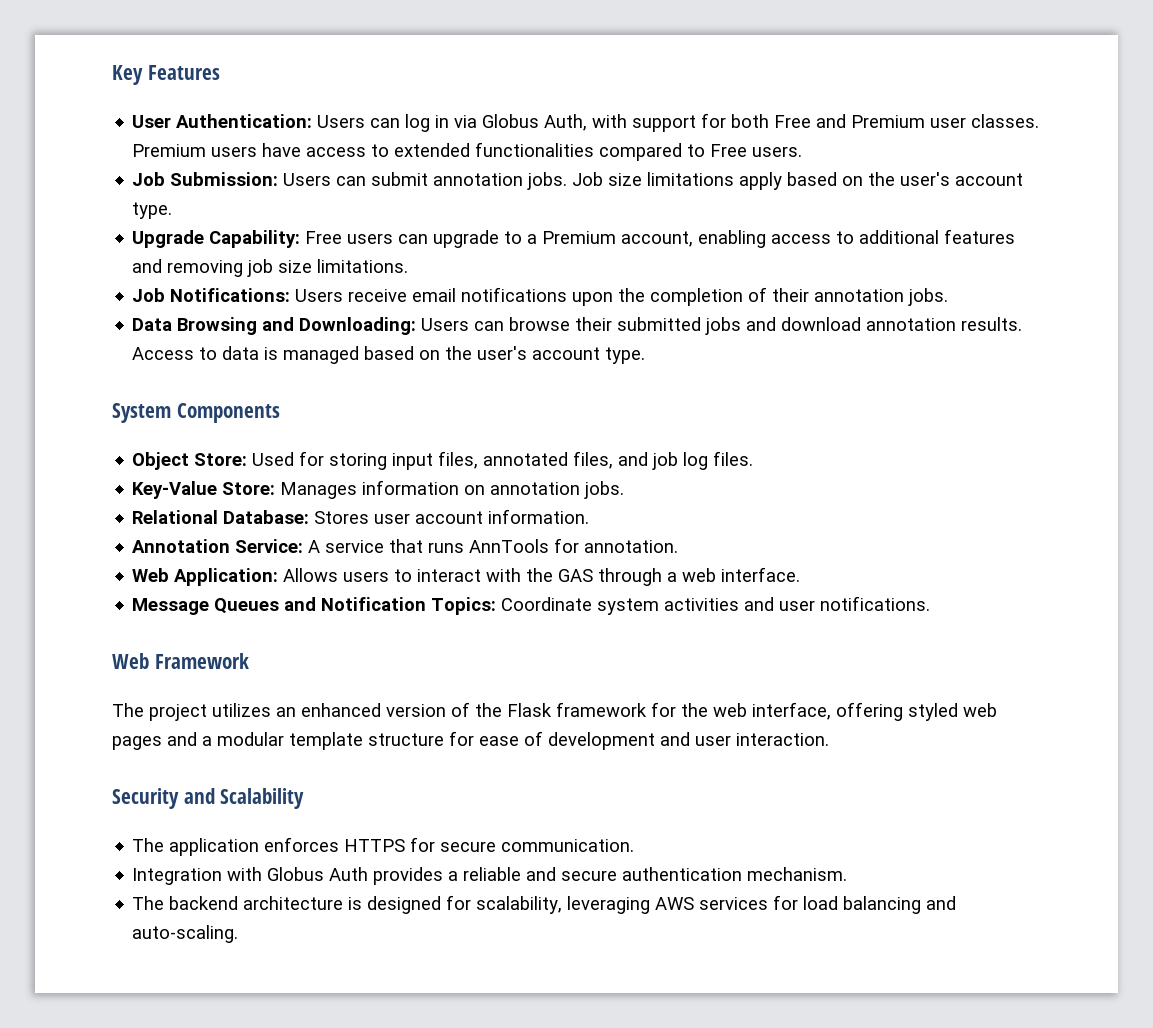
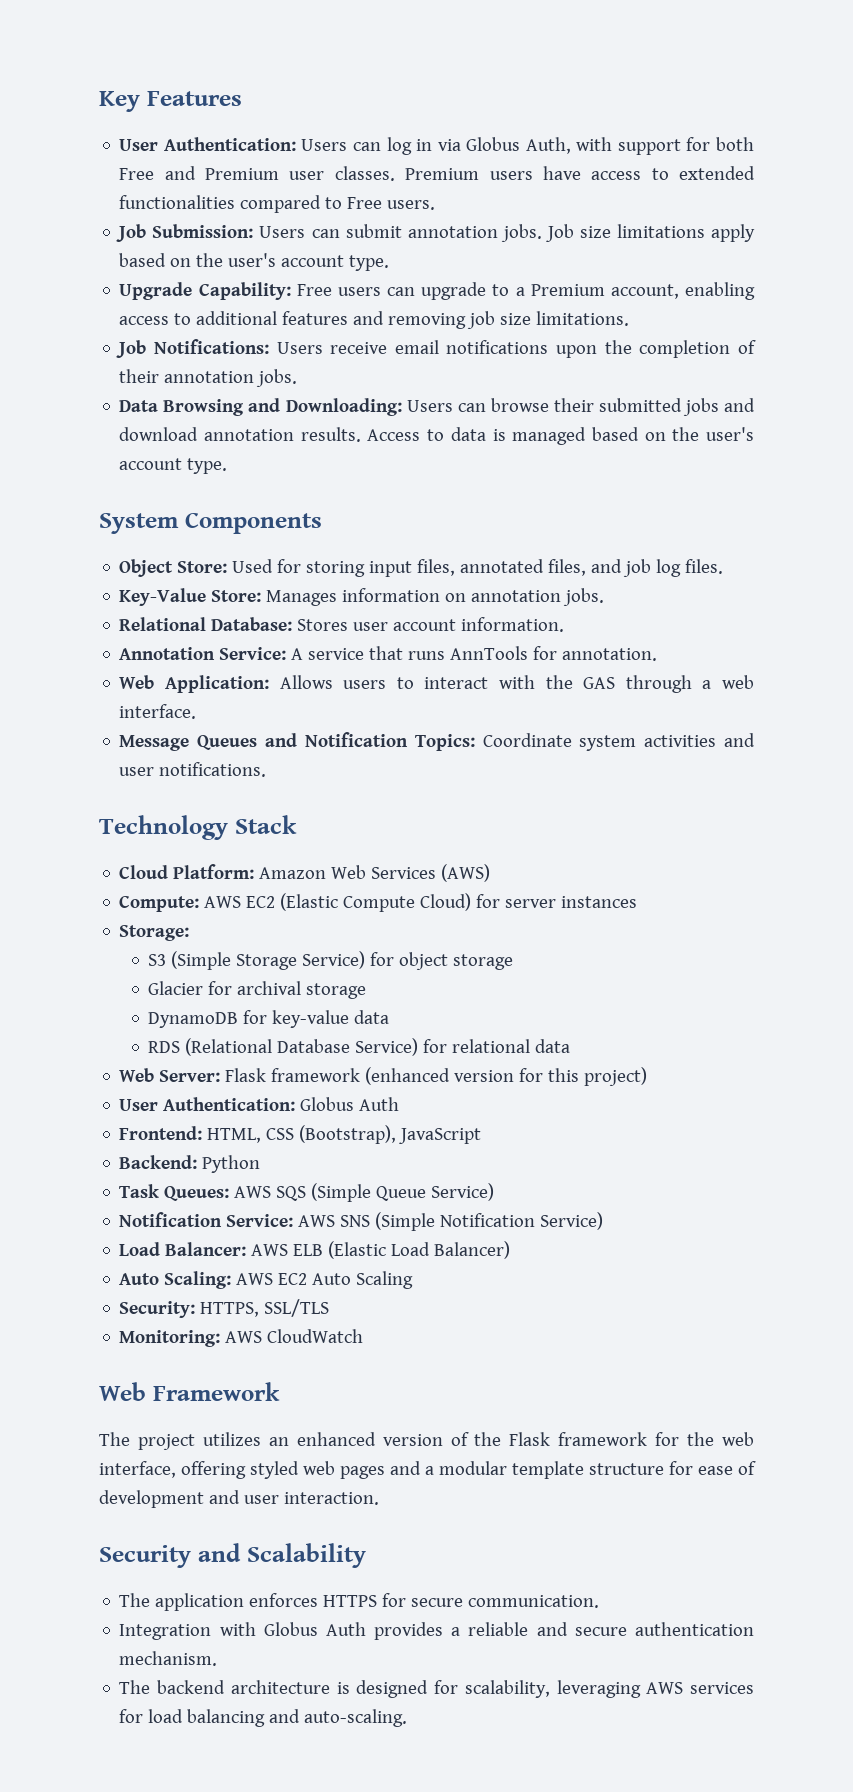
(931, 603) none -> [99,815,297,840] [119,864,491,882] [119,893,638,912] [119,925,190,941] [148,951,514,970] [148,981,367,999] [148,1010,390,1028] [148,1038,571,1056] [119,1067,648,1086] [119,1097,400,1111] [119,1125,482,1144] [119,1155,261,1173] [119,1183,495,1202] [119,1212,604,1231] [119,1241,511,1259] [119,1271,414,1289] [119,1299,330,1318] [119,1329,364,1347] // Technology Stack // Cloud Platform: Amazon Web Services (AWS) // Compute: AWS EC2 (Elastic Compute Cloud) for server instances // Storage: // S3 (Simple Storage Service) for object storage // Glacier for archival storage // DynamoDB for key-value data // RDS (Relational Database Service) for relational data // Web Server: Flask framework (enhanced version for this project) // User Authentication: Globus Auth // Frontend: HTML, CSS (Bootstrap), JavaScript // Backend: Python // Task Queues: AWS SQS (Simple Queue Service) // Notification Service: AWS SNS (Simple Notification Service) // Load Balancer: AWS ELB (Elastic Load Balancer) // Auto Scaling: AWS EC2 Auto Scaling // Security: HTTPS, SSL/TLS // Monitoring: AWS CloudWatch

